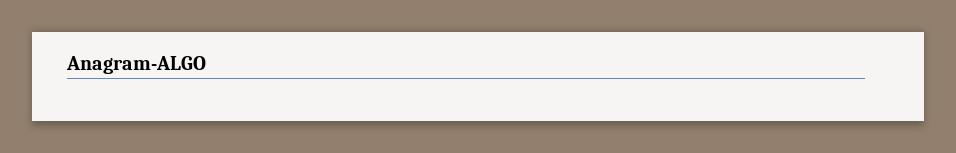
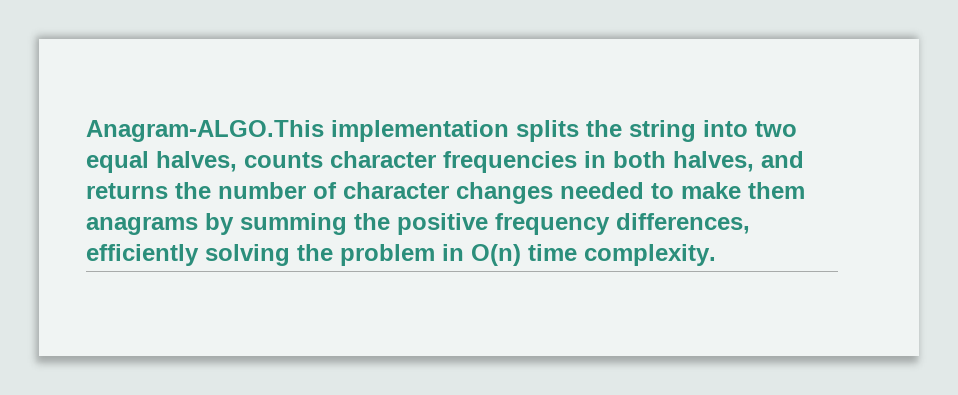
[66,56,206,74] Anagram-ALGO -> [86,120,797,142] [86,151,804,173] [86,182,805,204] [86,213,750,235] [86,244,716,266] Anagram-ALGO.This implementation splits the string into two equal halves, counts character frequencies in both halves, and returns the number of character changes needed to make them anagrams by summing the positive frequency differences, efficiently solving the problem in O(n) time complexity.

